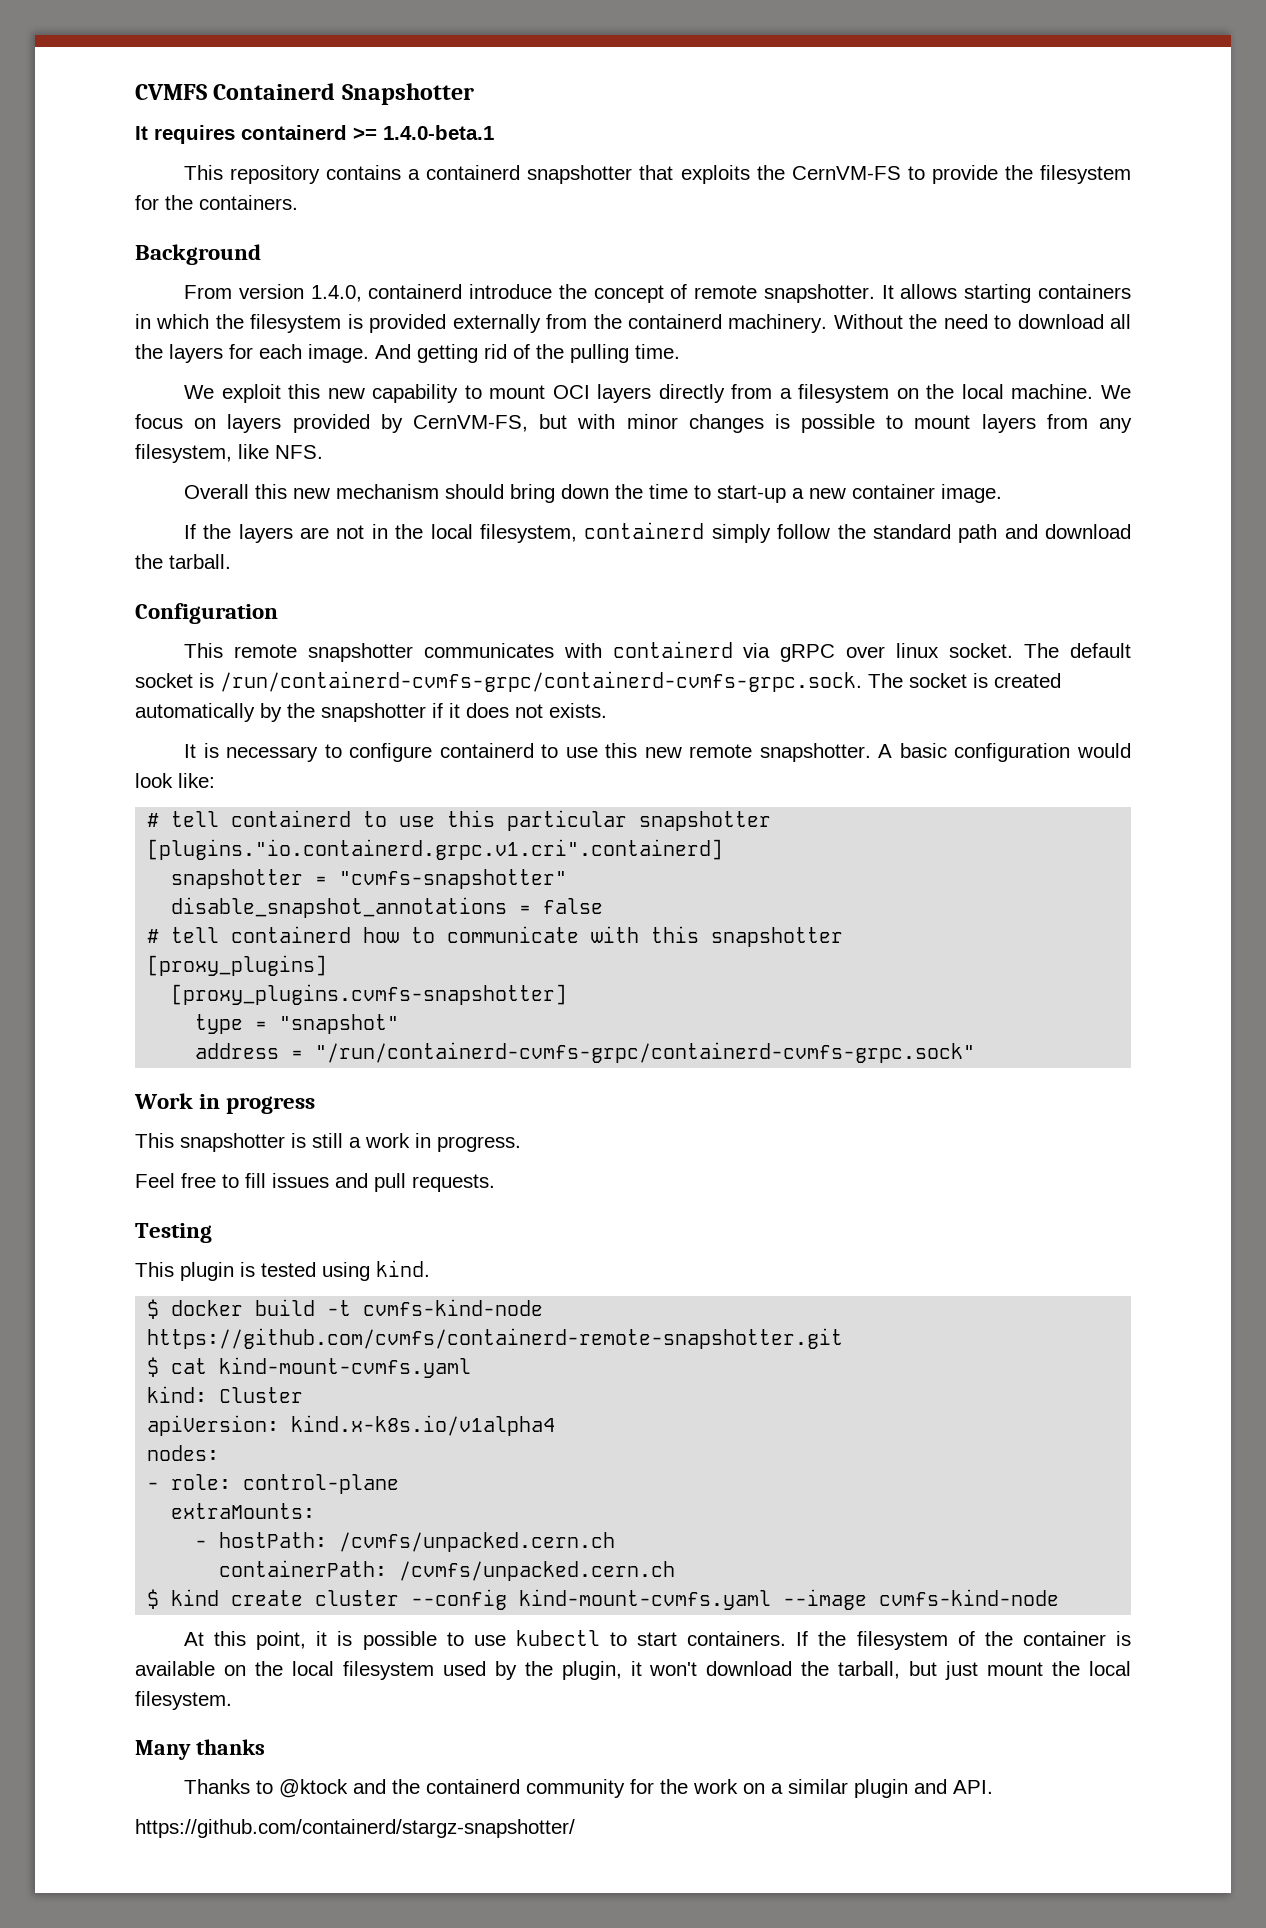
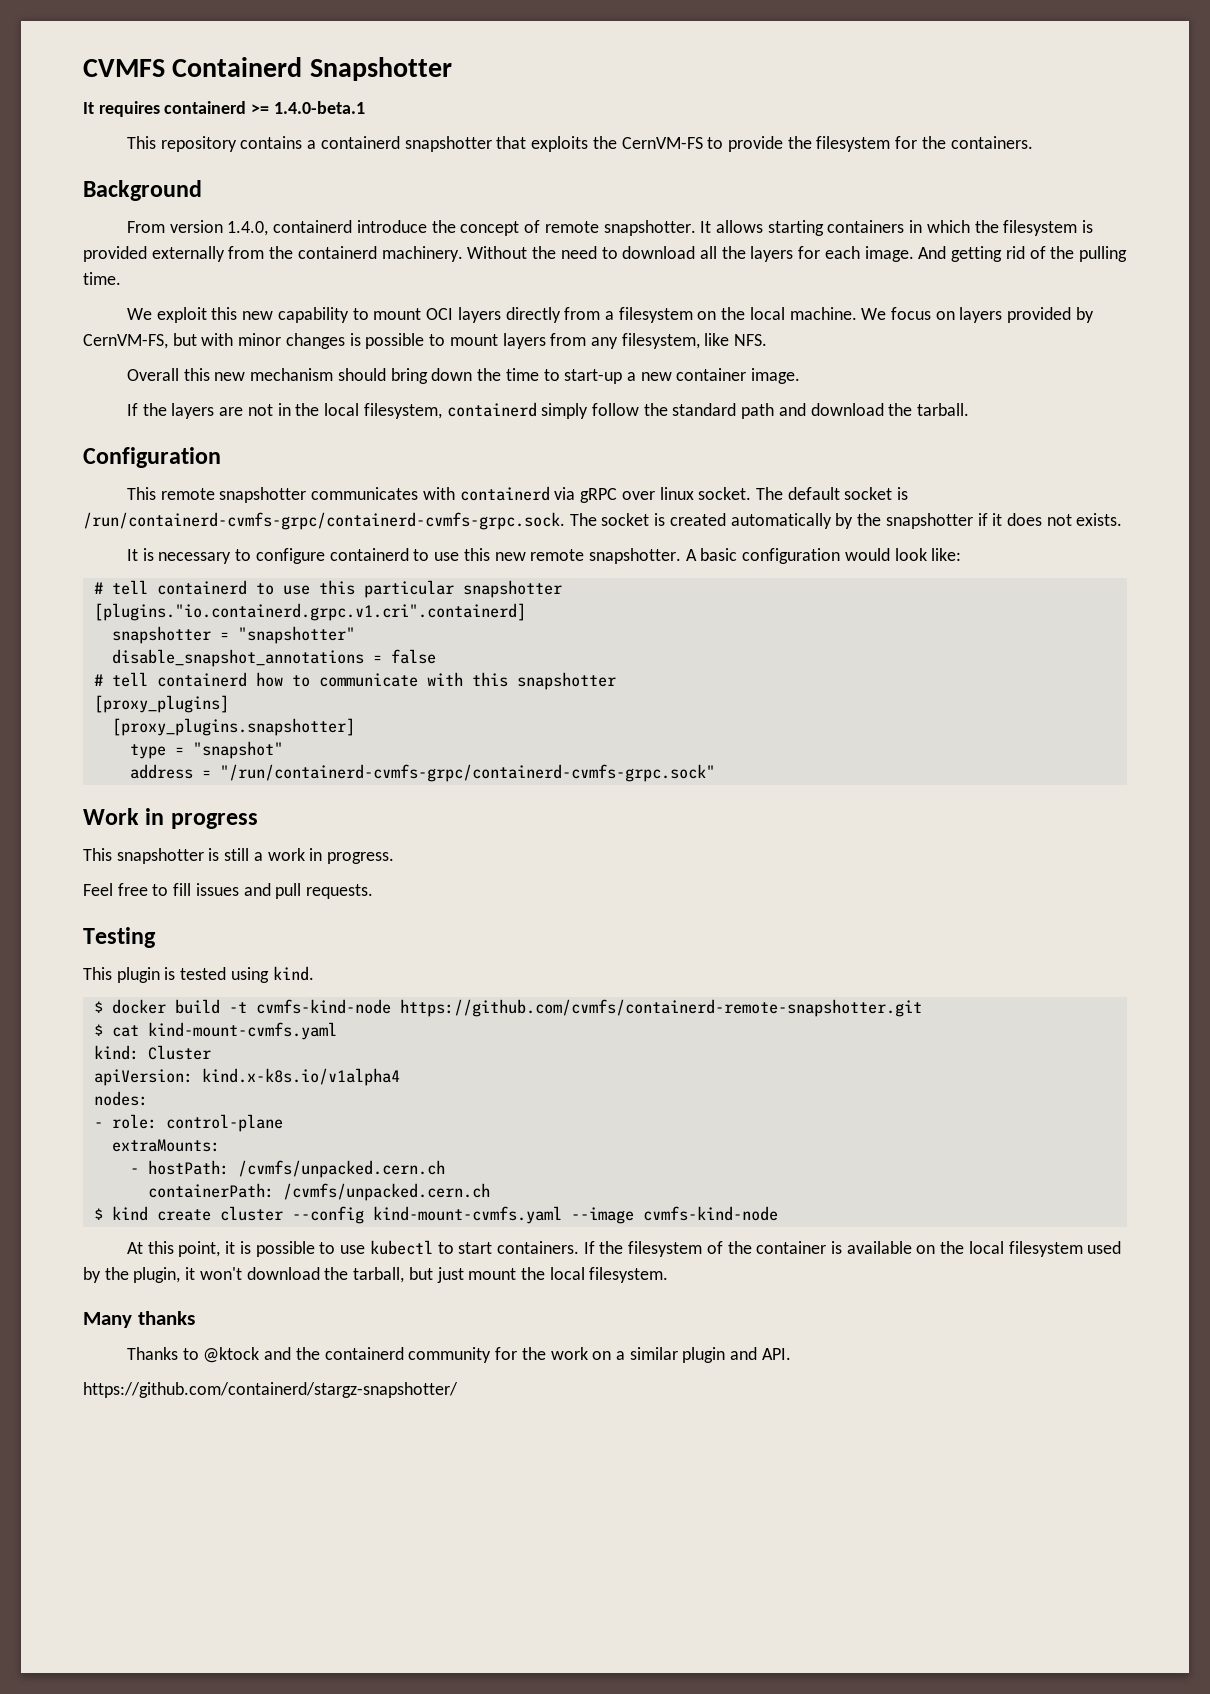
[339,869,568,889] "cvmfs-snapshotter" -> [237,626,355,644] "snapshotter"
[171,984,568,1005] [proxy_plugins.cvmfs-snapshotter] -> [111,718,355,736] [proxy_plugins.snapshotter]

